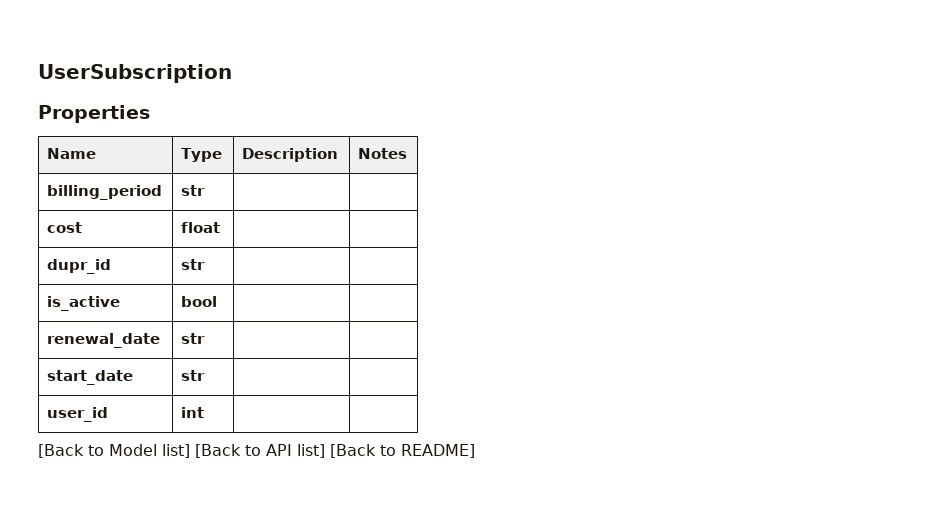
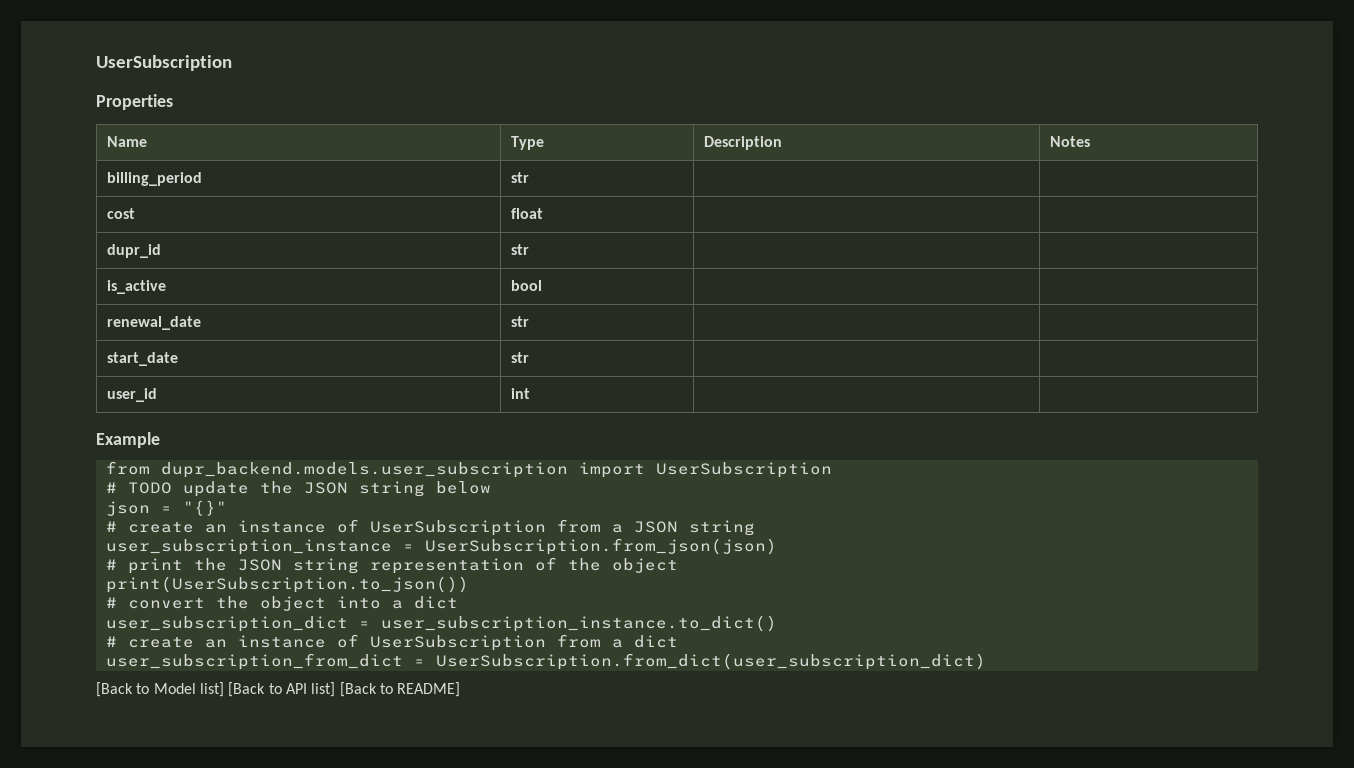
(205, 412) none -> [96,432,160,448] [105,461,832,478] [105,481,491,497] [105,500,227,516] [105,519,755,536] [105,538,777,555] [105,557,678,574] [105,576,469,593] [105,596,458,611] [105,615,777,632] [105,634,678,651] [105,653,986,670] // Example // from dupr_backend.models.user_subscription import UserSubscription // # TODO update the JSON string below // json = "{}" // # create an instance of UserSubscription from a JSON string // user_subscription_instance = UserSubscription.from_json(json) // # print the JSON string representation of the object // print(UserSubscription.to_json()) // # convert the object into a dict // user_subscription_dict = user_subscription_instance.to_dict() // # create an instance of UserSubscription from a dict // user_subscription_from_dict = UserSubscription.from_dict(user_subscription_dict)

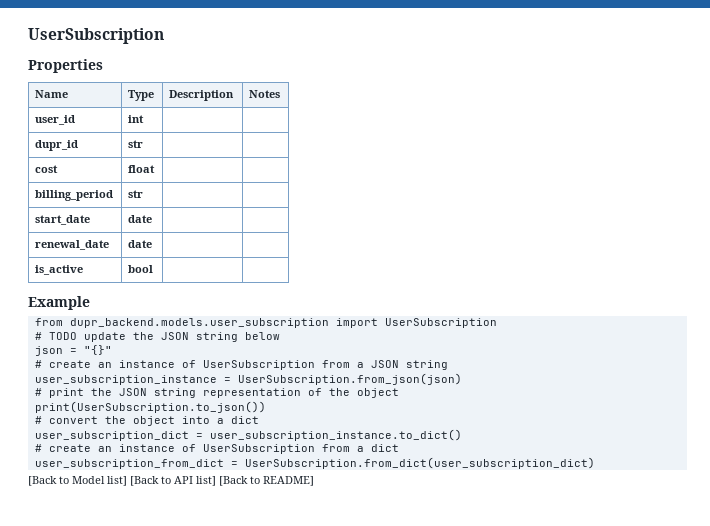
[107,172,203,186] billing_period -> [35,115,76,125] [128,115,145,123] [35,140,79,151] user_id | int | | // dupr_id
[107,244,162,258] [511,244,530,255] [107,280,167,294] [511,280,543,291] [107,316,202,330] [511,316,530,327] [107,352,179,366] [511,352,530,363] [107,388,158,402] [511,388,531,399] dupr_id | str | | // is_active | bool | | // renewal_date | str | | // start_date | str | | // user_id | int -> [35,190,114,201] [128,190,144,198] [35,215,91,225] [128,215,153,223] [35,240,110,250] [128,240,153,248] [35,265,84,275] [128,265,154,273] billing_period | str | | // start_date | date | | // renewal_date | date | | // is_active | bool

